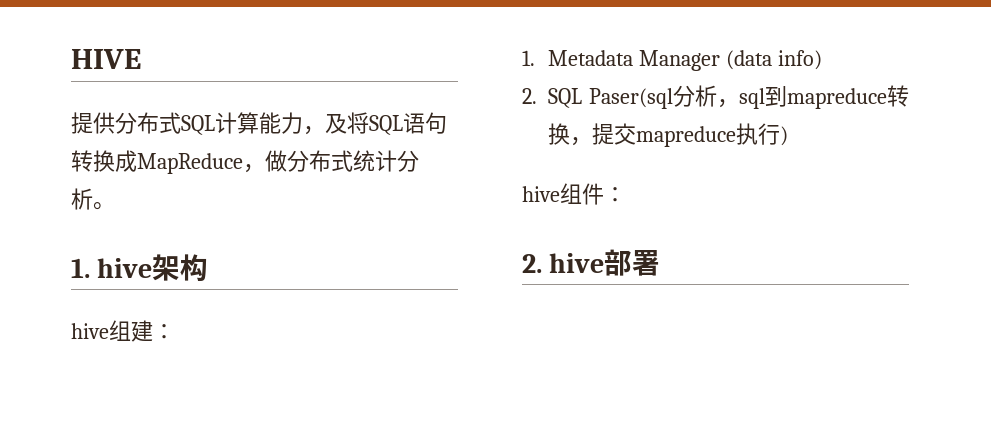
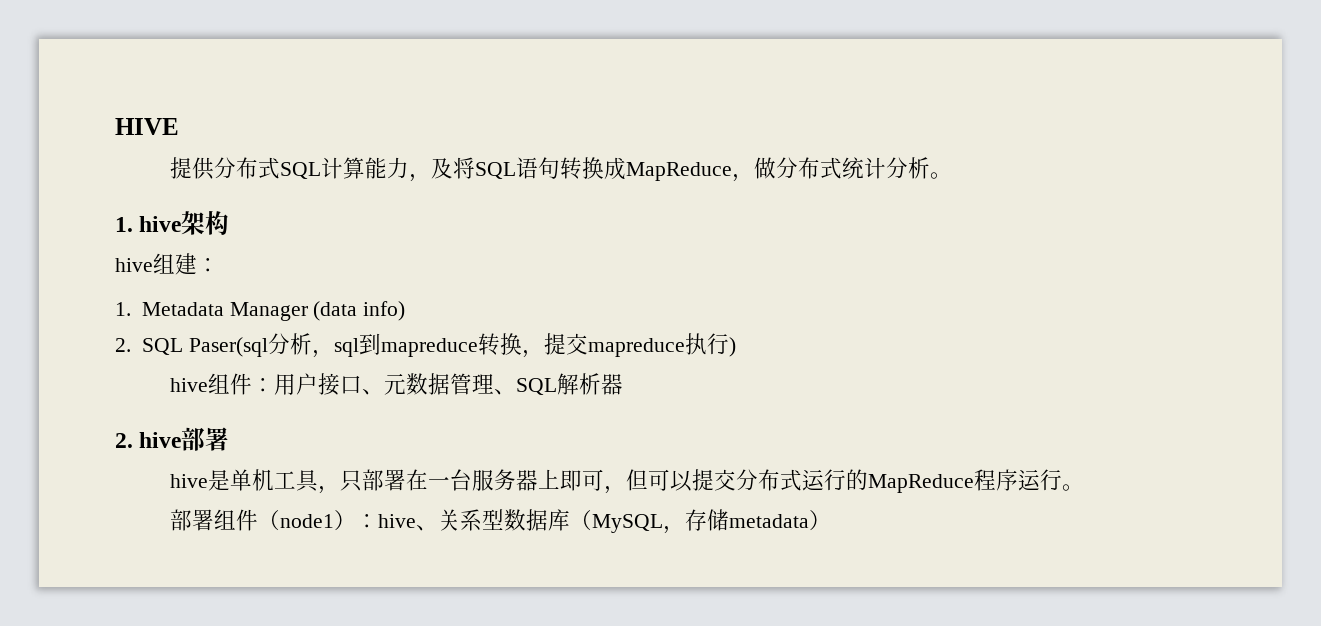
[522,249,661,276] // 2. hive部署 -> [274,373,624,395] [115,427,230,451] [170,469,1085,494] [170,509,832,534] 用户接口、元数据管理、SQL解析器 // 2. hive部署 // hive是单机工具，只部署在一台服务器上即可，但可以提交分布式运行的MapReduce程序运行。 // 部署组件（node1）：hive、关系型数据库（MySQL，存储metadata）

